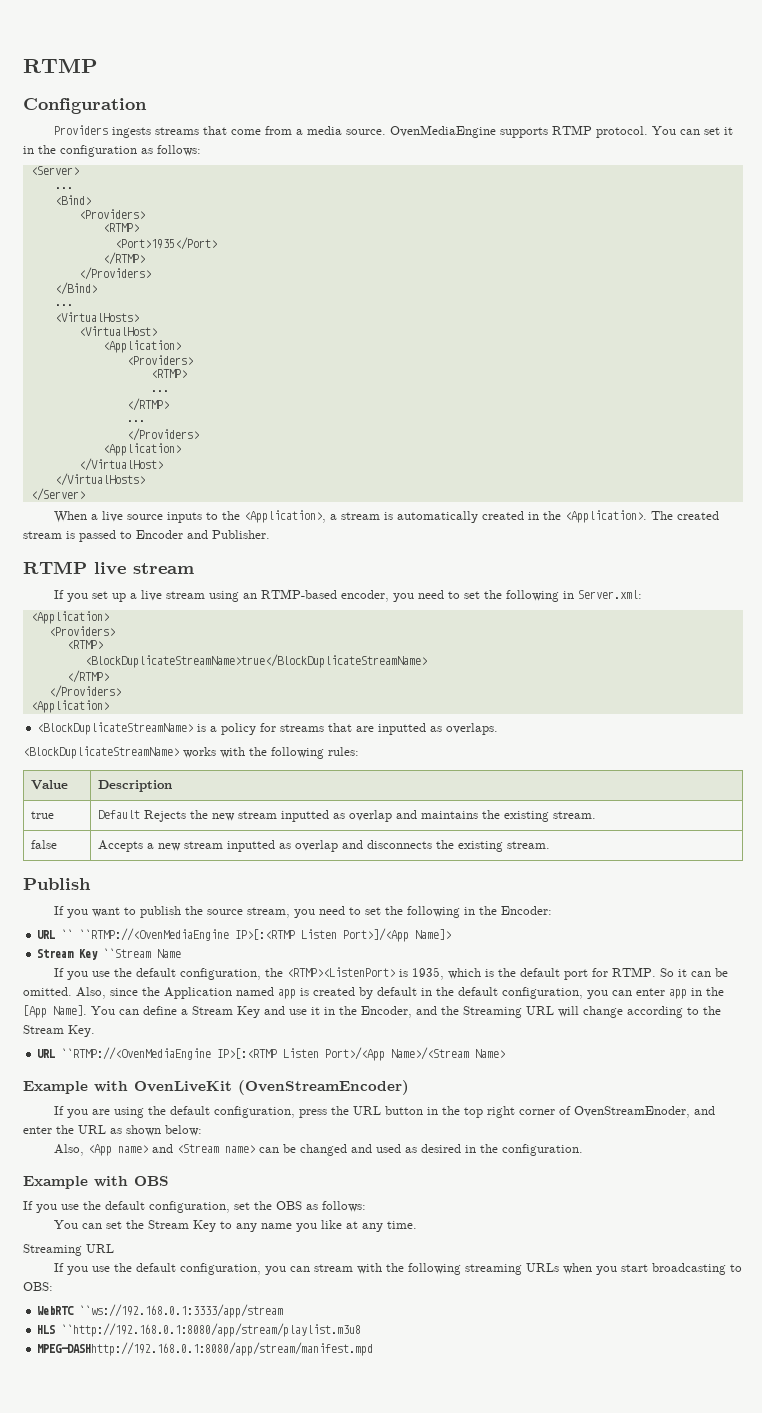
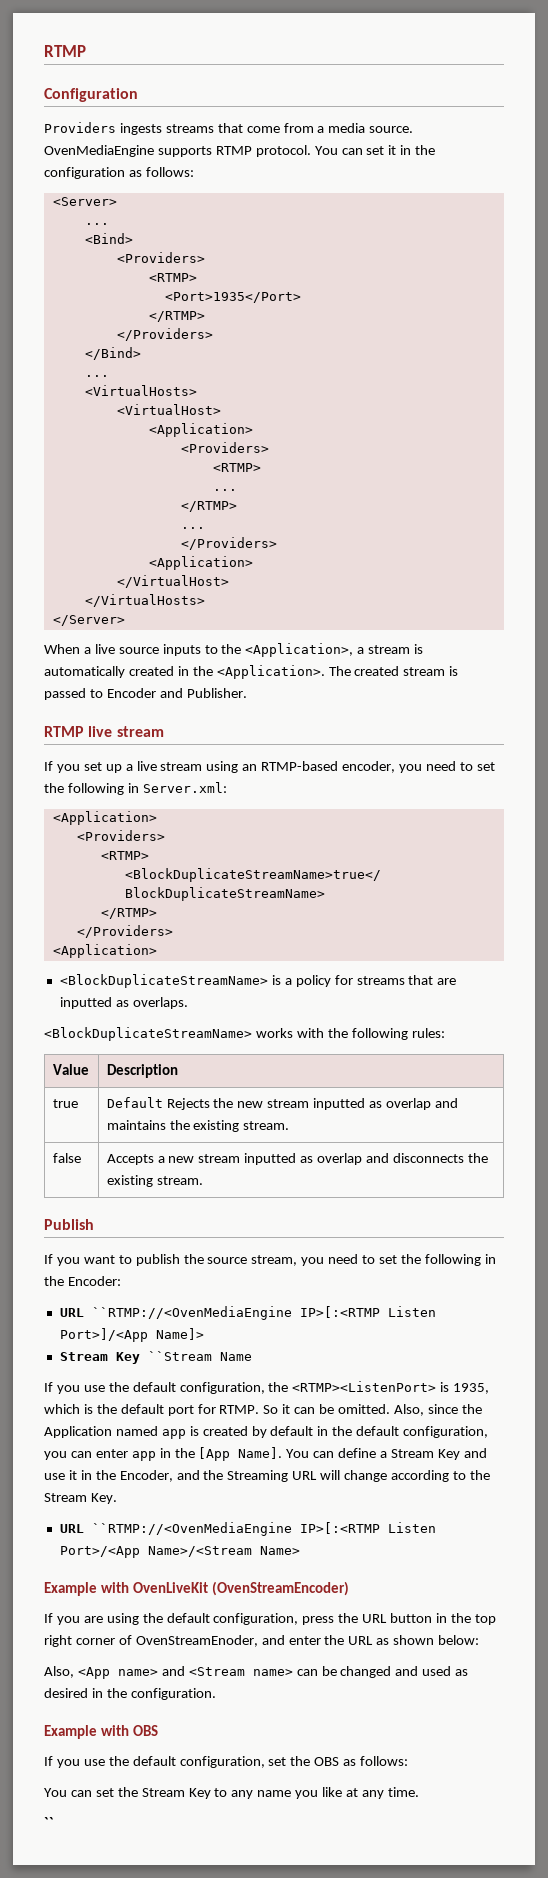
[61,929,74,939] `` -> (84, 1312) none
[23,1244,114,1256] [54,1263,743,1275] [23,1282,53,1291] [37,1304,284,1318] [37,1323,362,1337] [37,1342,374,1356] Streaming URL // If you use the default configuration, you can stream with the following streaming URLs when you start broadcasting to OBS: // WebRTC ``ws://192.168.0.1:3333/app/stream // HLS ``http://192.168.0.1:8080/app/stream/playlist.m3u8 // MPEG-DASHhttp://192.168.0.1:8080/app/stream/manifest.mpd -> [44,1817,54,1828] ``

